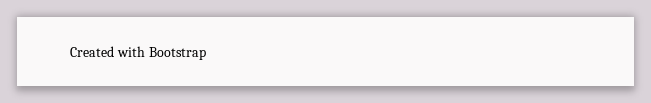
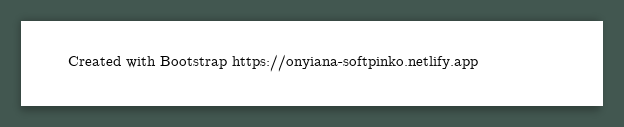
(206, 53) none -> [232,54,478,72] https://onyiana-softpinko.netlify.app

